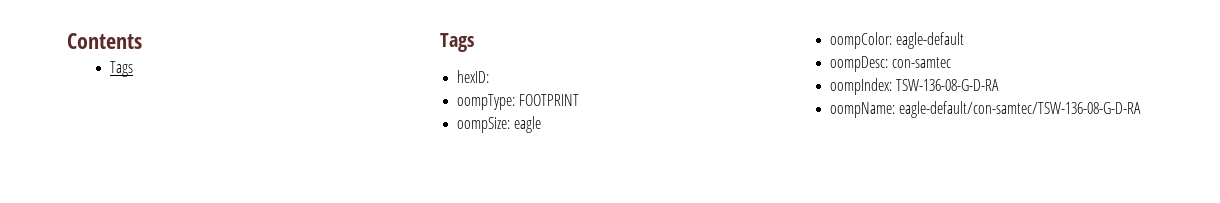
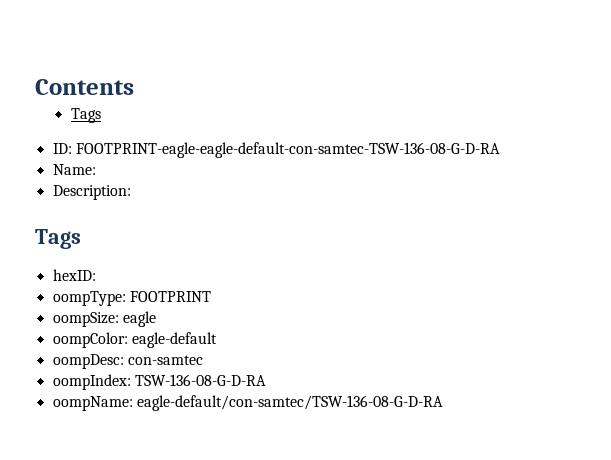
(133, 69) none -> [52,142,500,158] [52,164,96,175] [52,185,131,200] // ID: FOOTPRINT-eagle-eagle-default-con-samtec-TSW-136-08-G-D-RA // Name: // Description:

